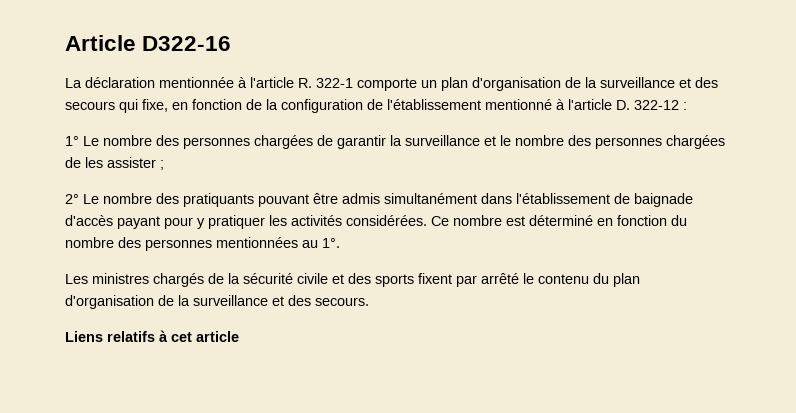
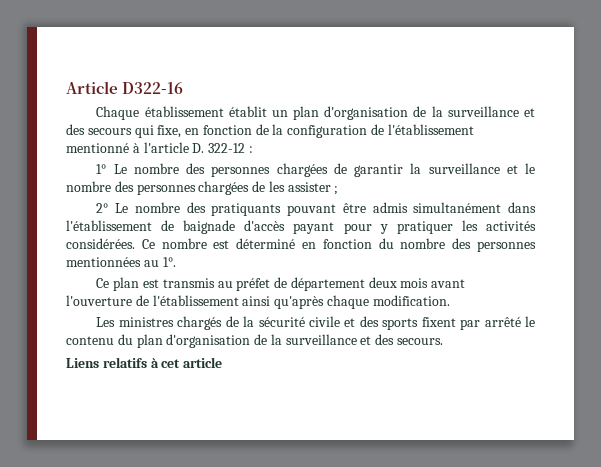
[65,77,417,91] La déclaration mentionnée à l'article R. 322-1 comporte -> [96,106,267,120] Chaque établissement établit
(340, 243) none -> [96,277,466,291] [66,295,450,309] // Ce plan est transmis au préfet de département deux mois avant l'ouverture de l'établissement ainsi qu'après chaque modification.

